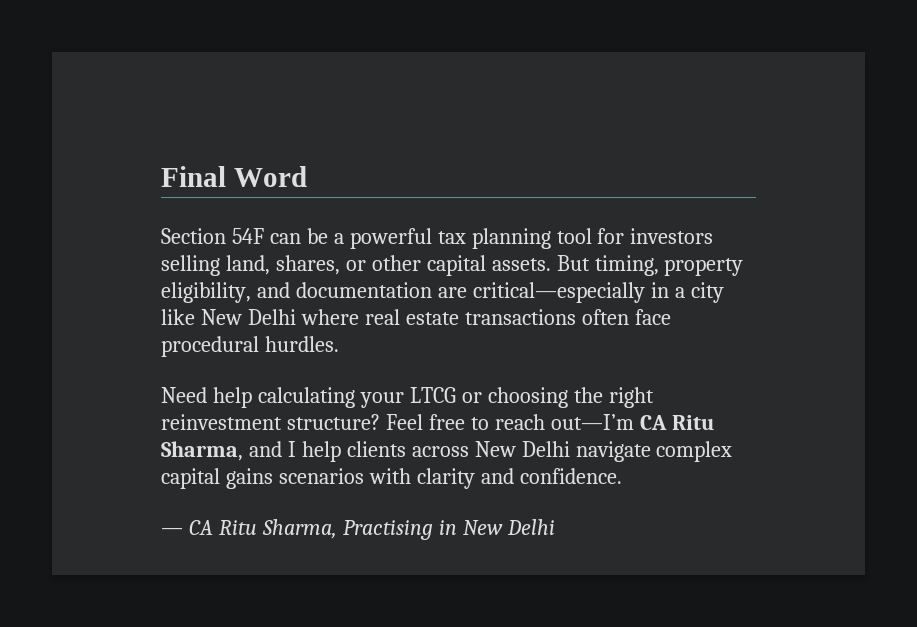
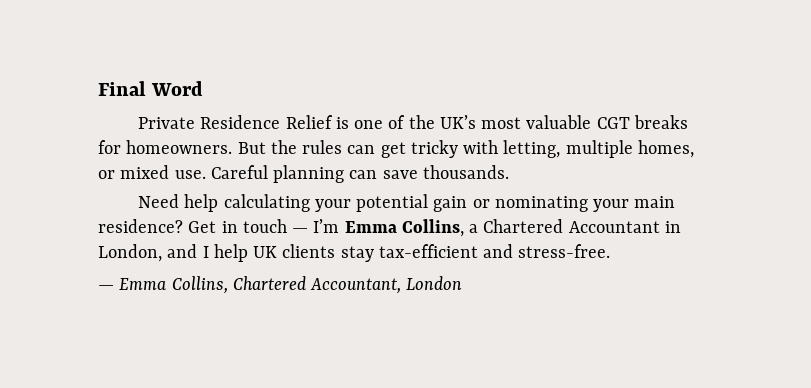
[161,228,714,249] [161,255,744,276] [161,282,724,303] [161,309,671,325] [161,336,339,357] [161,387,654,408] [161,414,714,430] [161,441,733,462] [161,468,622,489] [161,519,555,540] Section 54F can be a powerful tax planning tool for investors selling land, shares, or other capital assets. But timing, property eligibility, and documentation are critical—especially in a city like New Delhi where real estate transactions often face procedural hurdles. // Need help calculating your LTCG or choosing the right reinvestment structure? Feel free to reach out—I’m CA Ritu Sharma, and I help clients across New Delhi navigate complex capital gains scenarios with clarity and confidence. // — CA Ritu Sharma, Practising in New Delhi -> [138,115,688,129] [98,140,694,158] [98,165,509,183] [138,194,676,212] [98,219,681,237] [98,244,611,262] [98,276,463,294] Private Residence Relief is one of the UK’s most valuable CGT breaks for homeowners. But the rules can get tricky with letting, multiple homes, or mixed use. Careful planning can save thousands. // Need help calculating your potential gain or nominating your main residence? Get in touch — I’m Emma Collins, a Chartered Accountant in London, and I help UK clients stay tax-efficient and stress-free. // — Emma Collins, Chartered Accountant, London

